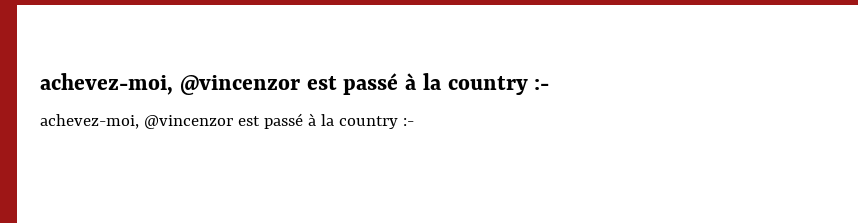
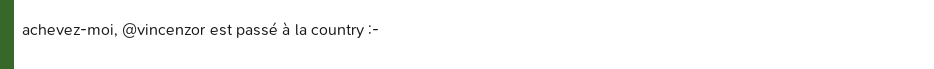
[40,73,550,95] [40,113,414,129] achevez-moi, @vincenzor est passé à la country :- // achevez-moi, @vincenzor est passé à la country :- -> [22,22,380,39] achevez-moi, @vincenzor est passé à la country :-

